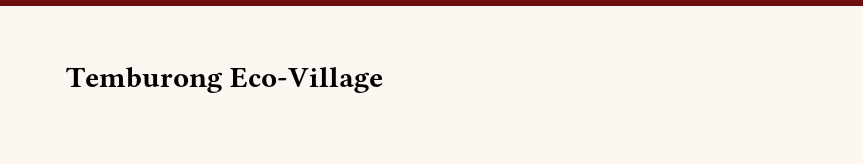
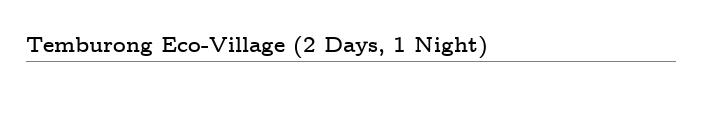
(383, 80) none -> [293,36,488,59] (2 Days, 1 Night)

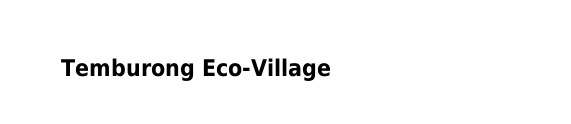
[293,36,488,59] (2 Days, 1 Night) -> (331, 69) none

